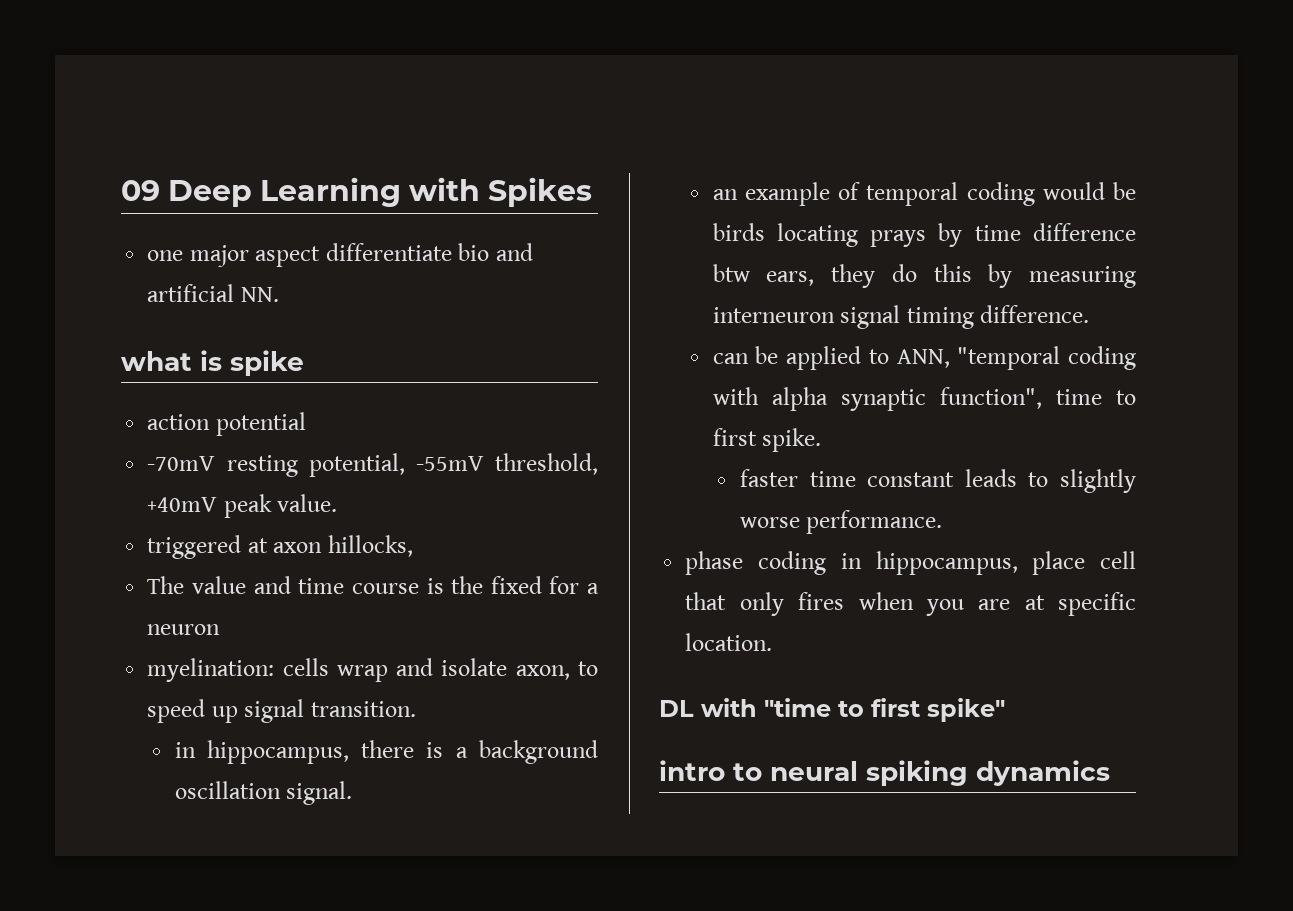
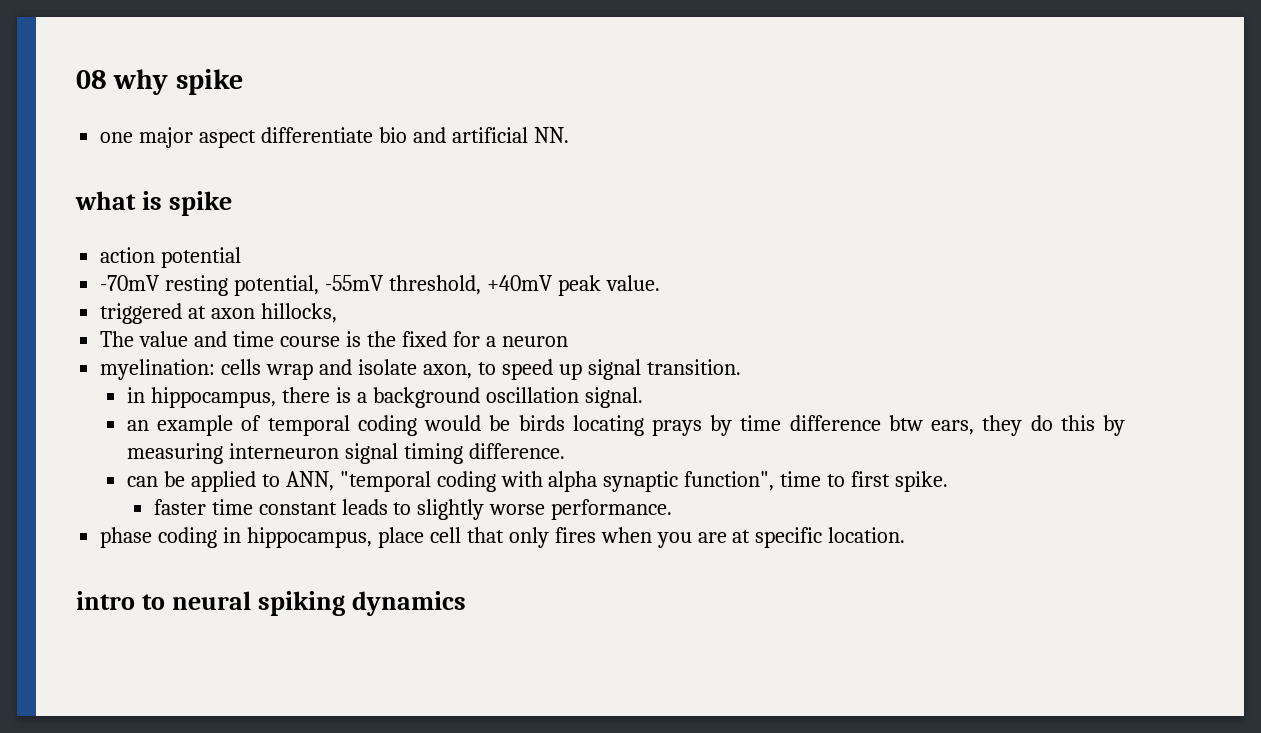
[121,177,593,207] 09 Deep Learning with Spikes -> [76,69,243,95] 08 why spike
[659,698,1005,722] // DL with "time to first spike" -> (906, 535) none

